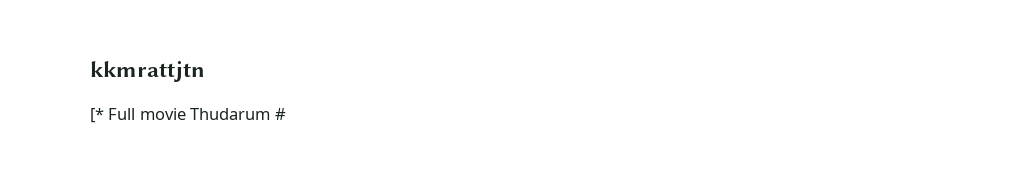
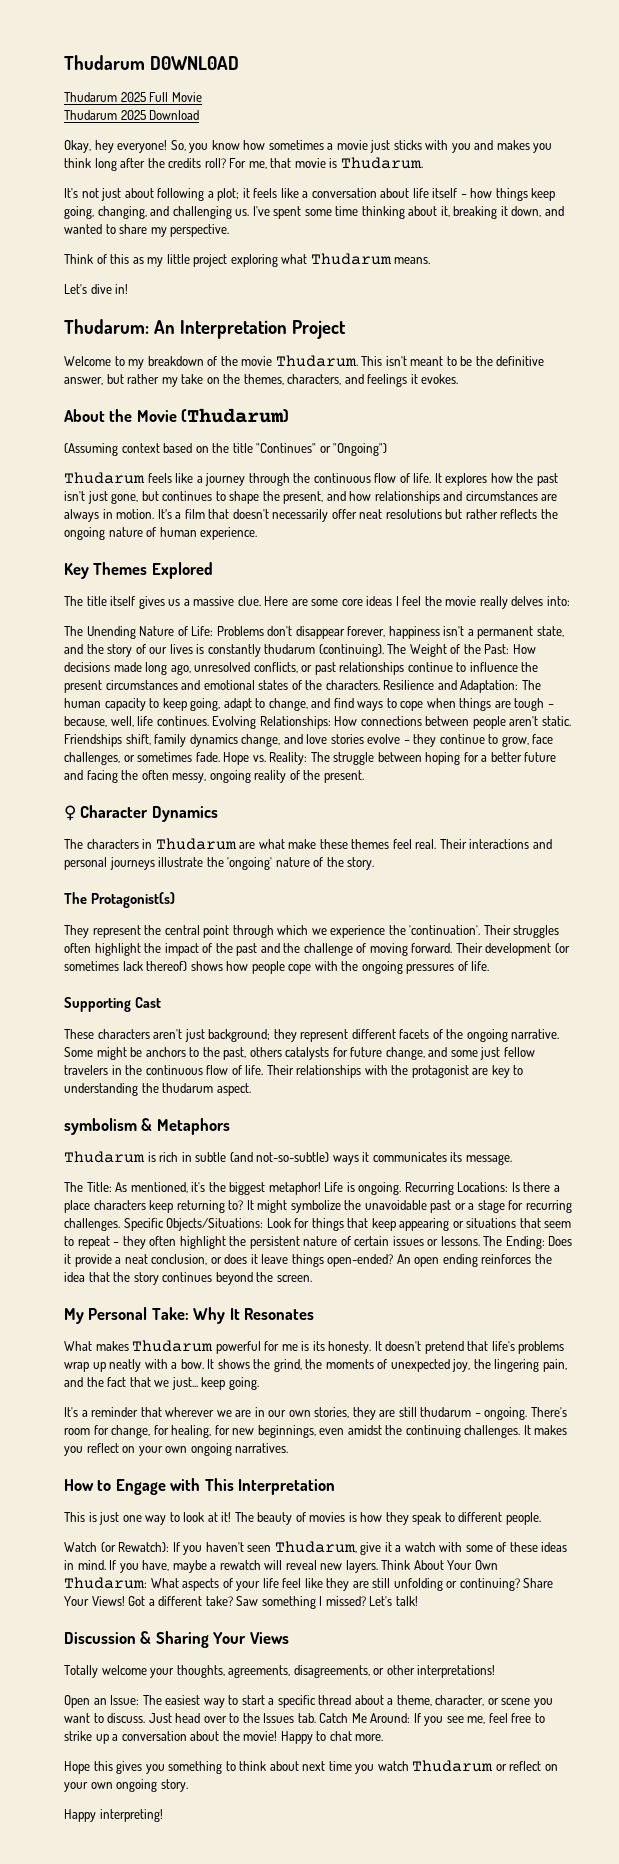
[90,61,205,82] [90,108,286,123] kkmrattjtn // [* Full movie Thudarum # -> [64,55,239,70] [64,92,202,102] [64,110,200,120] [64,140,553,153] [64,157,423,171] [64,188,556,201] [64,206,564,219] [64,224,230,237] [64,253,431,267] [64,284,129,294] [64,319,346,339] [64,355,545,369] [64,374,459,387] [64,408,290,423] [64,443,388,456] [64,472,558,486] [64,491,558,504] [64,509,558,522] [64,527,258,540] [64,562,213,579] [64,596,570,609] [64,626,564,639] [64,644,536,657] [64,662,539,675] [64,680,541,693] [64,698,554,711] [64,716,571,729] [64,734,554,747] [64,752,557,765] [64,770,364,783] [64,805,218,822] [64,838,552,850] [64,857,375,870] [64,892,175,908] [64,925,560,938] [64,943,570,956] [64,961,490,974] [64,997,161,1012] [64,1029,560,1042] [64,1047,535,1060] [64,1065,524,1078] [64,1083,251,1096] [64,1118,230,1135] [64,1151,512,1165] [64,1182,560,1195] [64,1200,572,1213] [64,1218,572,1231] [64,1236,573,1249] [64,1254,552,1267] [64,1272,312,1285] [64,1307,315,1324] [64,1340,565,1354] [64,1359,567,1372] [64,1377,259,1390] [64,1407,567,1420] [64,1425,568,1438] [64,1443,289,1456] [64,1478,336,1495] [64,1512,541,1525] [64,1541,568,1555] [64,1560,498,1573] [64,1577,554,1591] [64,1596,418,1609] [64,1631,289,1648] [64,1665,496,1678] [64,1695,553,1708] [64,1713,545,1726] [64,1731,384,1744] [64,1760,558,1774] [64,1779,188,1792] [64,1809,163,1822] Thudarum D0WNL0AD // Thudarum 2025 Full Movie // Thudarum 2025 Download // Okay, hey everyone! So, you know how sometimes a movie just sticks with you and makes you think long after the credits roll? For me, that movie is Thudarum. // It's not just about following a plot; it feels like a conversation about life itself – how things keep going, changing, and challenging us. I've spent some time thinking about it, breaking it down, and wanted to share my perspective. // Think of this as my little project exploring what Thudarum means. // Let's dive in! // Thudarum: An Interpretation Project // Welcome to my breakdown of the movie Thudarum. This isn't meant to be the definitive answer, but rather my take on the themes, characters, and feelings it evokes. // About the Movie (Thudarum) // (Assuming context based on the title "Continues" or "Ongoing") // Thudarum feels like a journey through the continuous flow of life. It explores how the past isn't just gone, but continues to shape the present, and how relationships and circumstances are always in motion. It’s a film that doesn't necessarily offer neat resolutions but rather reflects the ongoing nature of human experience. // Key Themes Explored // The title itself gives us a massive clue. Here are some core ideas I feel the movie really delves into: // The Unending Nature of Life: Problems don't disappear forever, happiness isn't a permanent state, and the story of our lives is constantly thudarum (continuing). The Weight of the Past: How decisions made long ago, unresolved conflicts, or past relationships continue to influence the present circumstances and emotional states of the characters. Resilience and Adaptation: The human capacity to keep going, adapt to change, and find ways to cope when things are tough – because, well, life continues. Evolving Relationships: How connections between people aren't static. Friendships shift, family dynamics change, and love stories evolve – they continue to grow, face challenges, or sometimes fade. Hope vs. Reality: The struggle between hoping for a better future and facing the often messy, ongoing reality of the present. // ♀ Character Dynamics // The characters in Thudarum are what make these themes feel real. Their interactions and personal journeys illustrate the 'ongoing' nature of the story. // The Protagonist(s) // They represent the central point through which we experience the 'continuation'. Their struggles often highlight the impact of the past and the challenge of moving forward. Their development (or sometimes lack thereof) shows how people cope with the ongoing pressures of life. // Supporting Cast // These characters aren't just background; they represent different facets of the ongoing narrative. Some might be anchors to the past, others catalysts for future change, and some just fellow travelers in the continuous flow of life. Their relationships with the protagonist are key to understanding the thudarum aspect. // symbolism & Metaphors // Thudarum is rich in subtle (and not-so-subtle) ways it communicates its message. // The Title: As mentioned, it's the biggest metaphor! Life is ongoing. Recurring Locations: Is there a place characters keep returning to? It might symbolize the unavoidable past or a stage for recurring challenges. Specific Objects/Situations: Look for things that keep appearing or situations that seem to repeat – they often highlight the persistent nature of certain issues or lessons. The Ending: Does it provide a neat conclusion, or does it leave things open-ended? An open ending reinforces the idea that the story continues beyond the screen. // My Personal Take: Why It Resonates // What makes Thudarum powerful for me is its honesty. It doesn't pretend that life's problems wrap up neatly with a bow. It shows the grind, the moments of unexpected joy, the lingering pain, and the fact that we just... keep going. // It's a reminder that wherever we are in our own stories, they are still thudarum – ongoing. There's room for change, for healing, for new beginnings, even amidst the continuing challenges. It makes you reflect on your own ongoing narratives. // How to Engage with This Interpretation // This is just one way to look at it! The beauty of movies is how they speak to different people. // Watch (or Rewatch): If you haven't seen Thudarum, give it a watch with some of these ideas in mind. If you have, maybe a rewatch will reveal new layers. Think About Your Own Thudarum: What aspects of your life feel like they are still unfolding or continuing? Share Your Views! Got a different take? Saw something I missed? Let's talk! // Discussion & Sharing Your Views // Totally welcome your thoughts, agreements, disagreements, or other interpretations! // Open an Issue: The easiest way to start a specific thread about a theme, character, or scene you want to discuss. Just head over to the Issues tab. Catch Me Around: If you see me, feel free to strike up a conversation about the movie! Happy to chat more. // Hope this gives you something to think about next time you watch Thudarum or reflect on your own ongoing story. // Happy interpreting!

